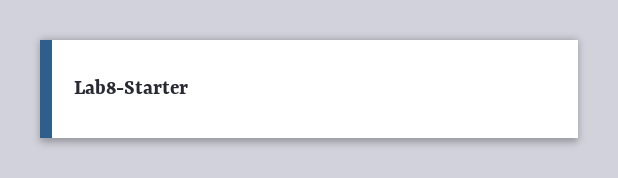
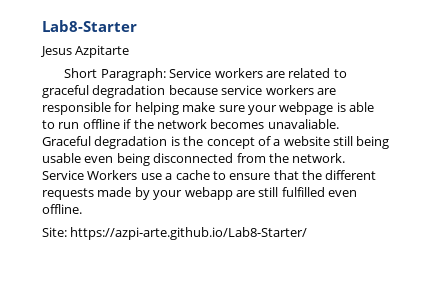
(188, 86) none -> [40,45,130,58] [64,68,347,81] [42,85,336,98] [42,102,374,115] [42,119,339,129] [42,136,390,149] [42,153,346,166] [42,170,377,180] [42,187,357,200] [42,204,82,214] [42,227,308,240] // Jesus Azpitarte // Short Paragraph: Service workers are related to graceful degradation because service workers are responsible for helping make sure your webpage is able to run offline if the network becomes unavaliable. Graceful degradation is the concept of a website still being usable even being disconnected from the network. Service Workers use a cache to ensure that the different requests made by your webapp are still fulfilled even offline. // Site: https://azpi-arte.github.io/Lab8-Starter/

